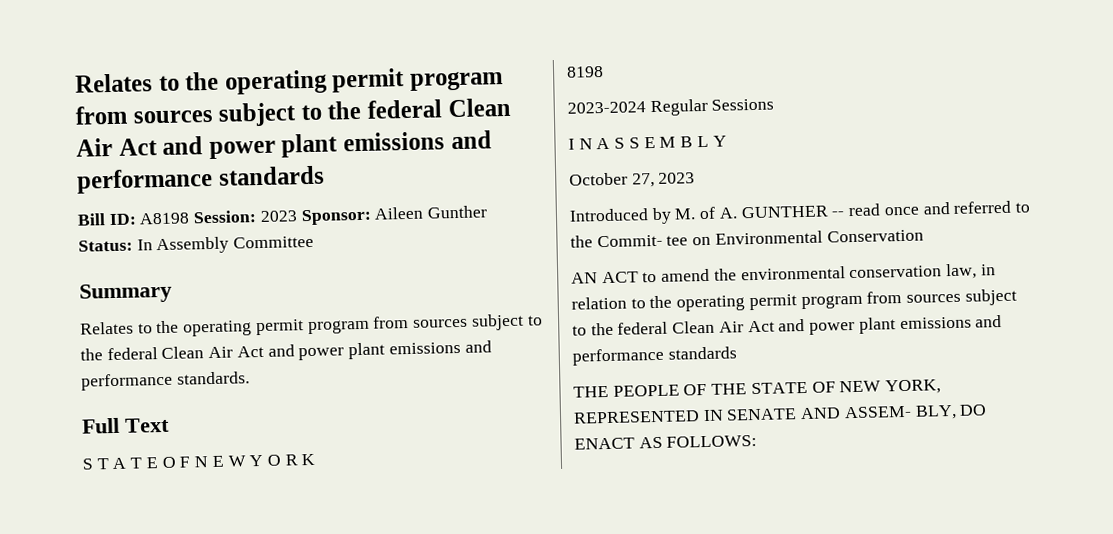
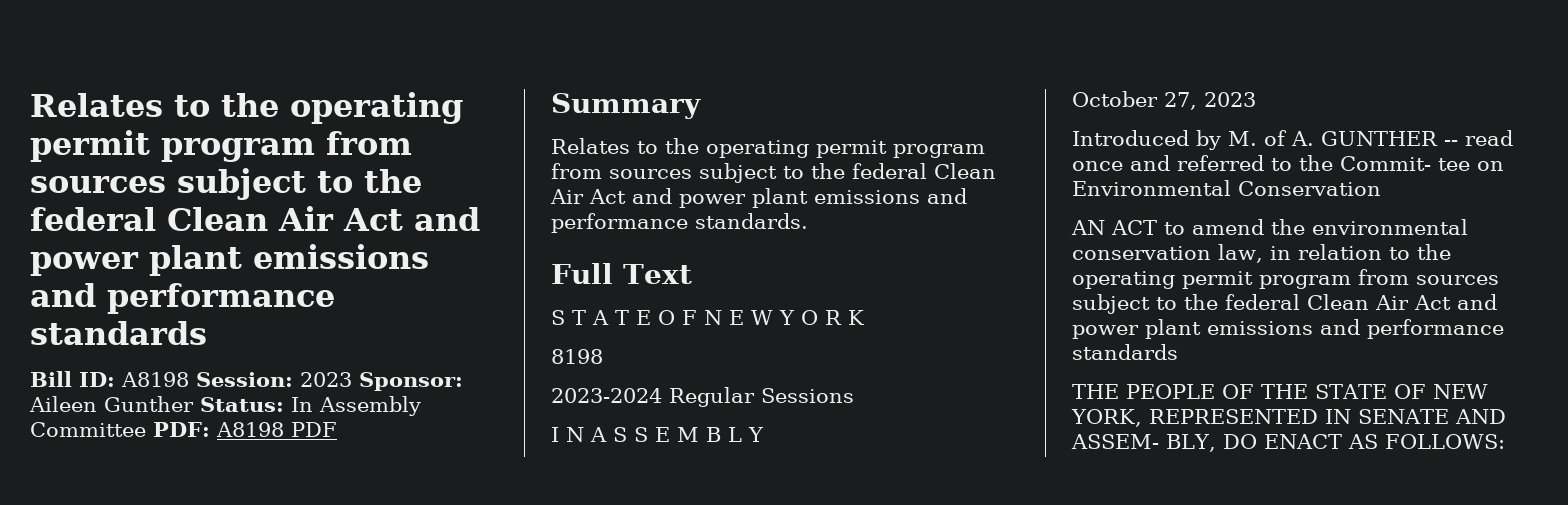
(315, 242) none -> [153,422,337,437] PDF: A8198 PDF

